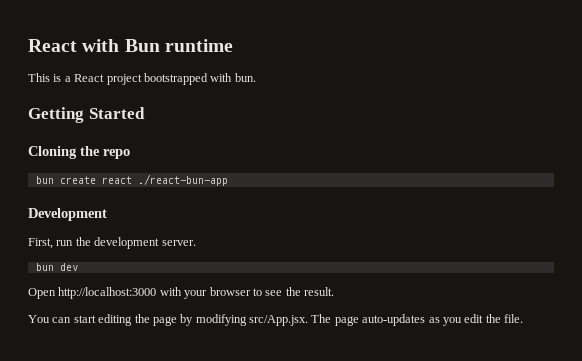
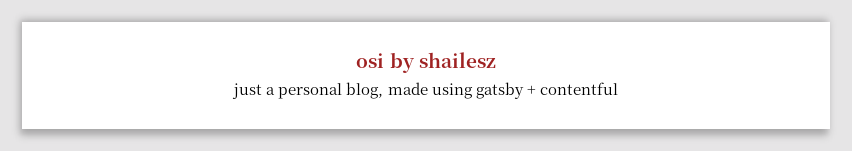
[28,39,233,52] [28,73,256,85] [28,107,145,123] [28,146,130,159] [35,174,228,186] [28,208,107,221] [28,237,196,249] [35,263,78,271] [28,287,334,299] [28,314,523,326] React with Bun runtime // This is a React project bootstrapped with bun. // Getting Started // Cloning the repo // bun create react ./react-bun-app // Development // First, run the development server. // bun dev // Open http://localhost:3000 with your browser to see the result. // You can start editing the page by modifying src/App.jsx. The page auto-updates as you edit the file. -> [356,52,496,73] [232,82,618,99] osi by shailesz // just a personal blog, made using gatsby + contentful

